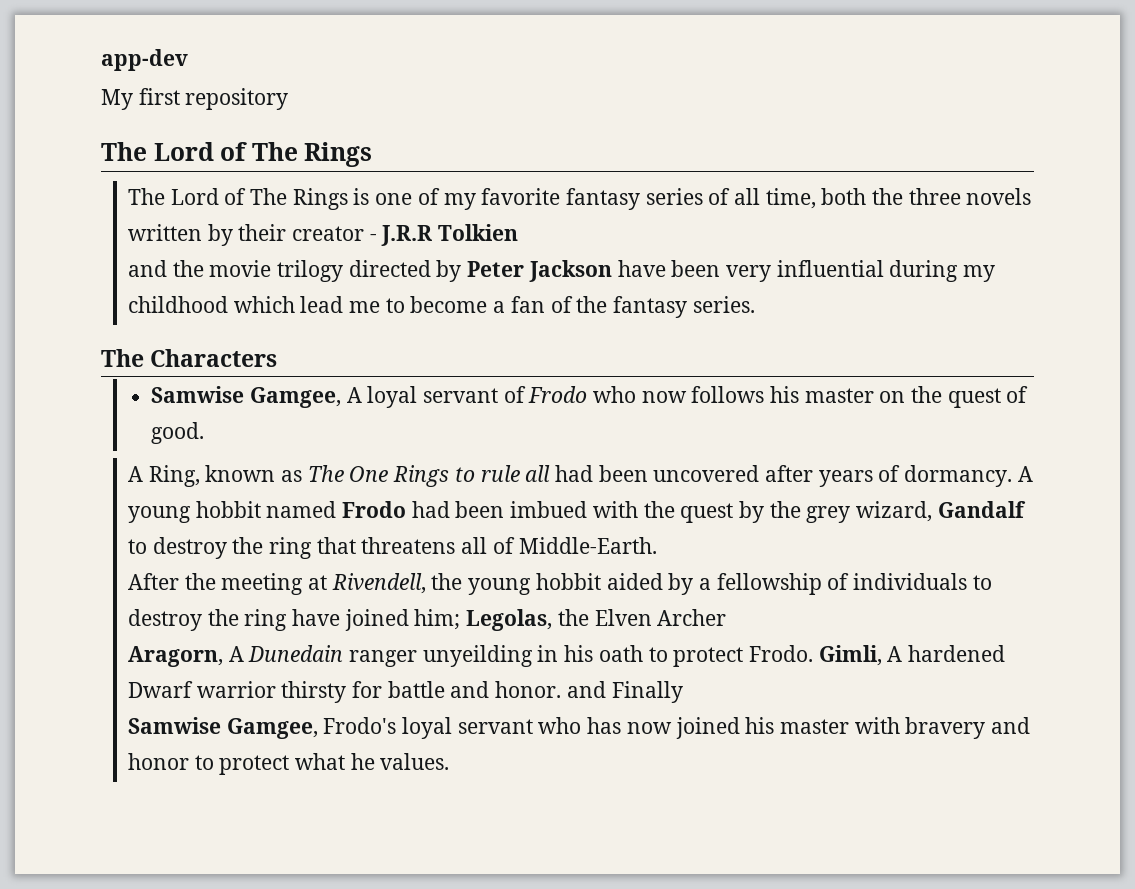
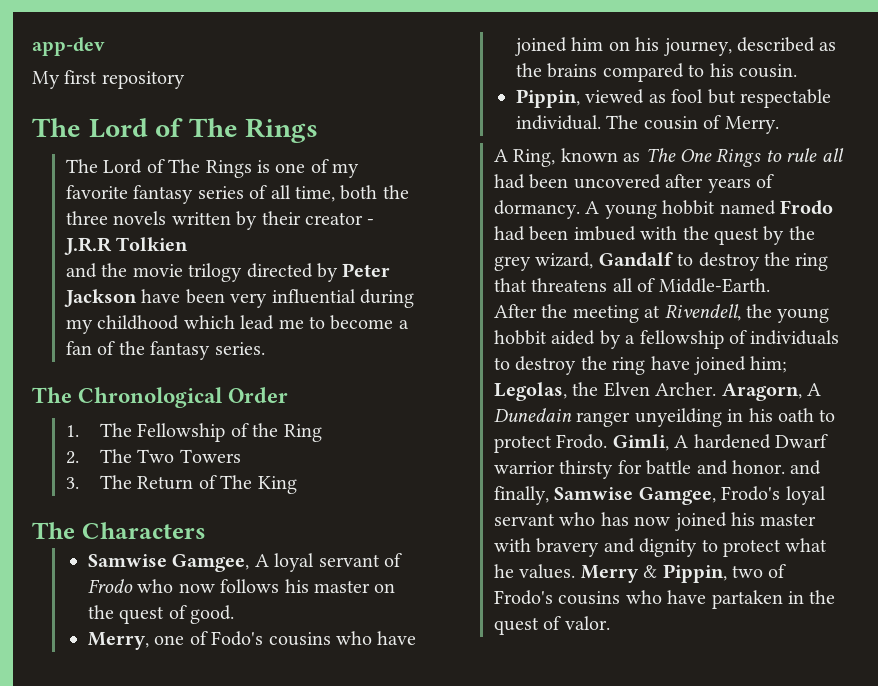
(755, 304) none -> [32,387,289,408] [65,423,322,442] [65,449,241,464] [65,475,297,494] // The Chronological Order // 1. The Fellowship of the Ring // 2. The Two Towers // 3. The Return of The King
(205, 433) none -> [87,631,417,650] [514,37,837,56] [515,63,797,82] [515,89,831,108] [515,115,779,134] // Merry, one of Fodo's cousins who have joined him on his journey, described as the brains compared to his cousin. // Pippin, viewed as fool but respectable individual. The cousin of Merry.
[657,609,727,626] Archer // -> [655,382,717,396] Archer.
[611,681,683,703] Finally // -> [493,486,549,505] finally,
[128,753,190,770] honor -> [639,538,698,557] dignity
(450, 761) none -> [580,564,787,583] [493,590,836,609] [493,616,610,635] Merry & Pippin, two of Frodo's cousins who have partaken in the quest of valor.

